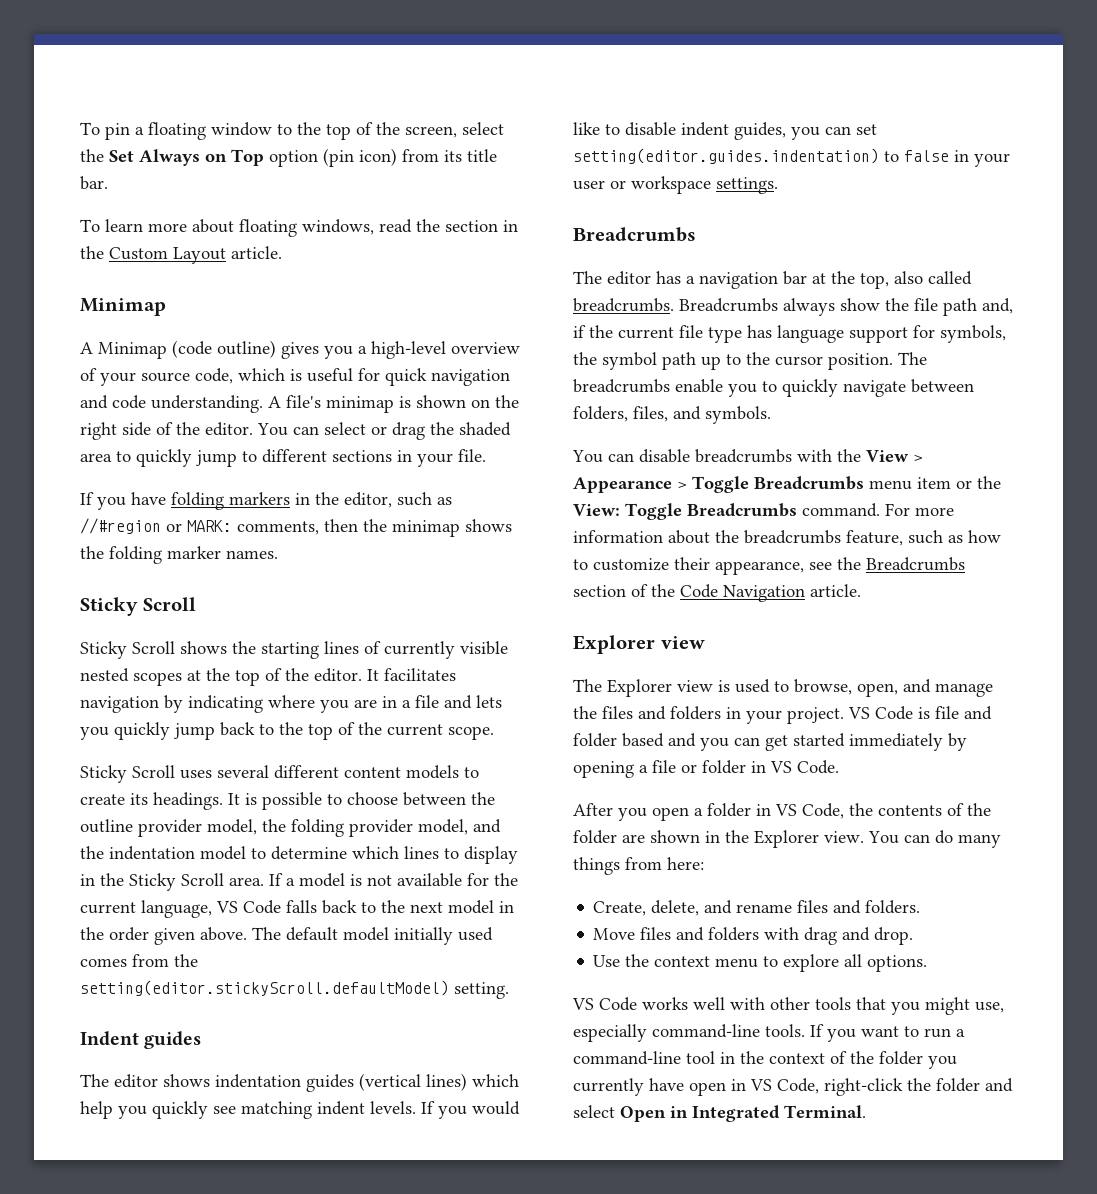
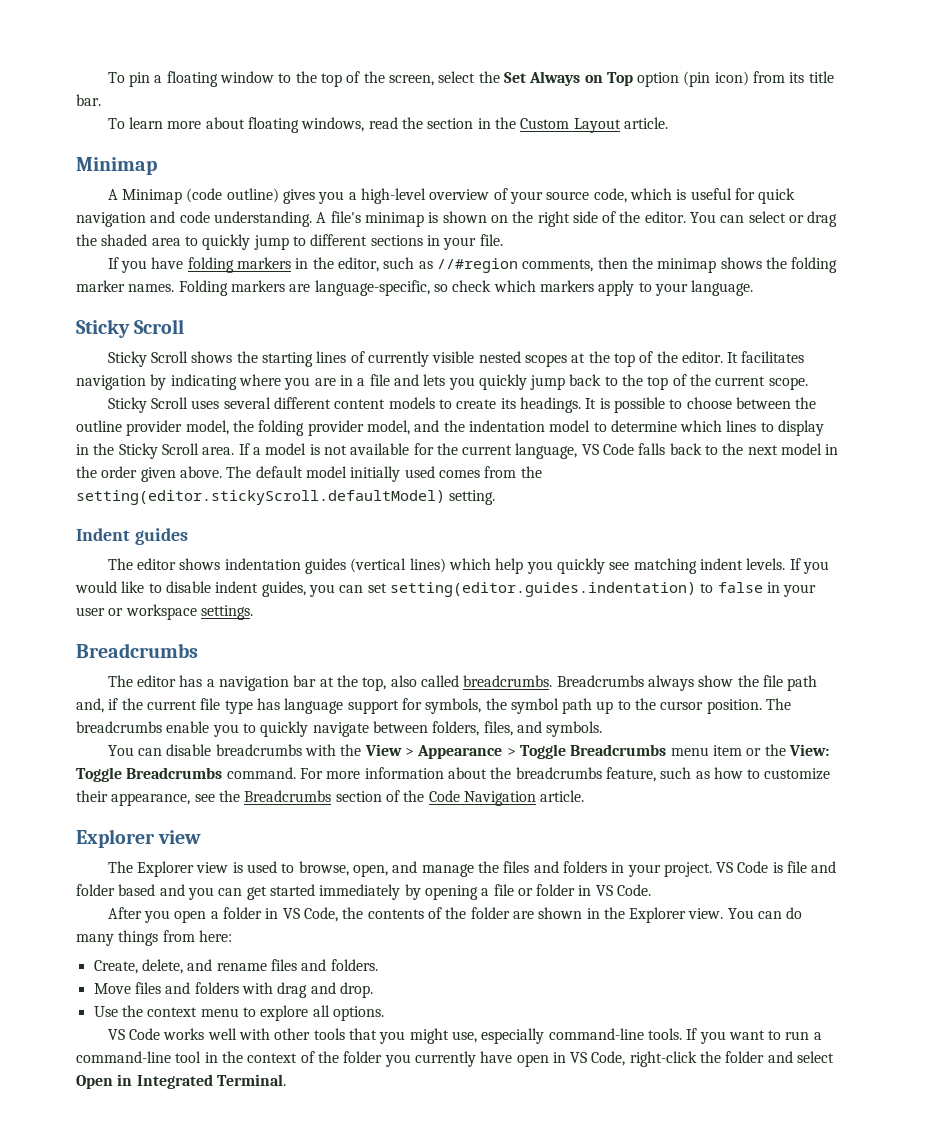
[166,520,232,532] or MARK: -> (518, 265) none
(278, 554) none -> [178,280,754,296] Folding markers are language-specific, so check which markers apply to your language.

